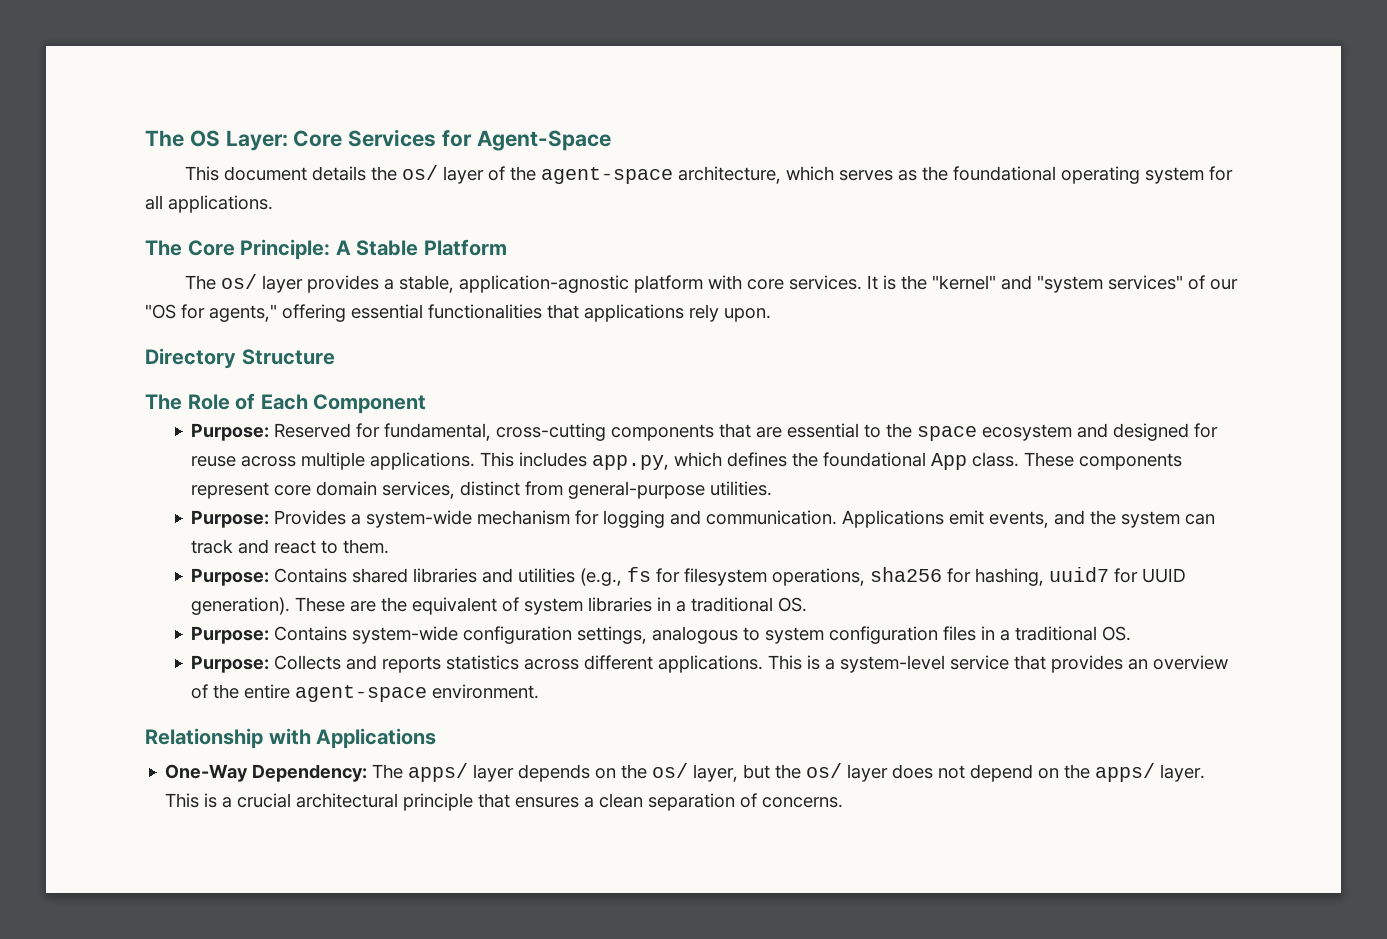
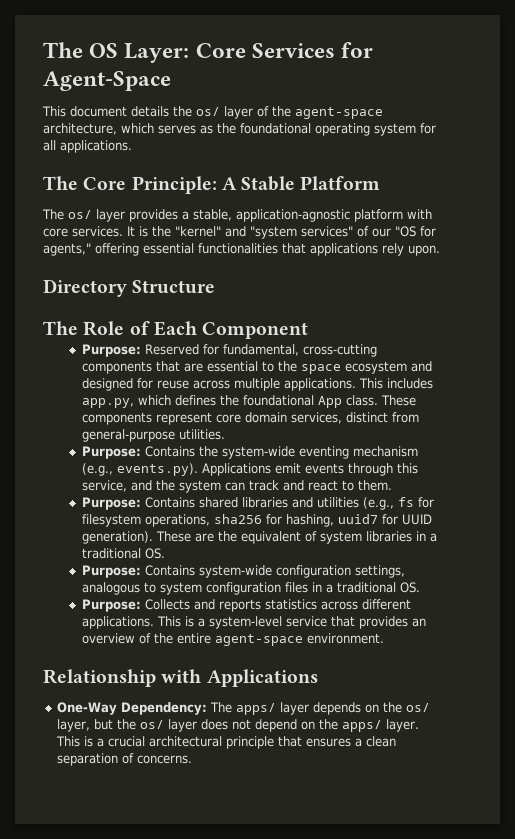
[274,510,1050,528] Provides a system-wide mechanism for logging and communication. Applications emit events, -> [144,446,418,459] [81,463,418,476] [81,480,127,492] Contains the system-wide eventing mechanism (e.g., events.py). Applications emit events through this service,

